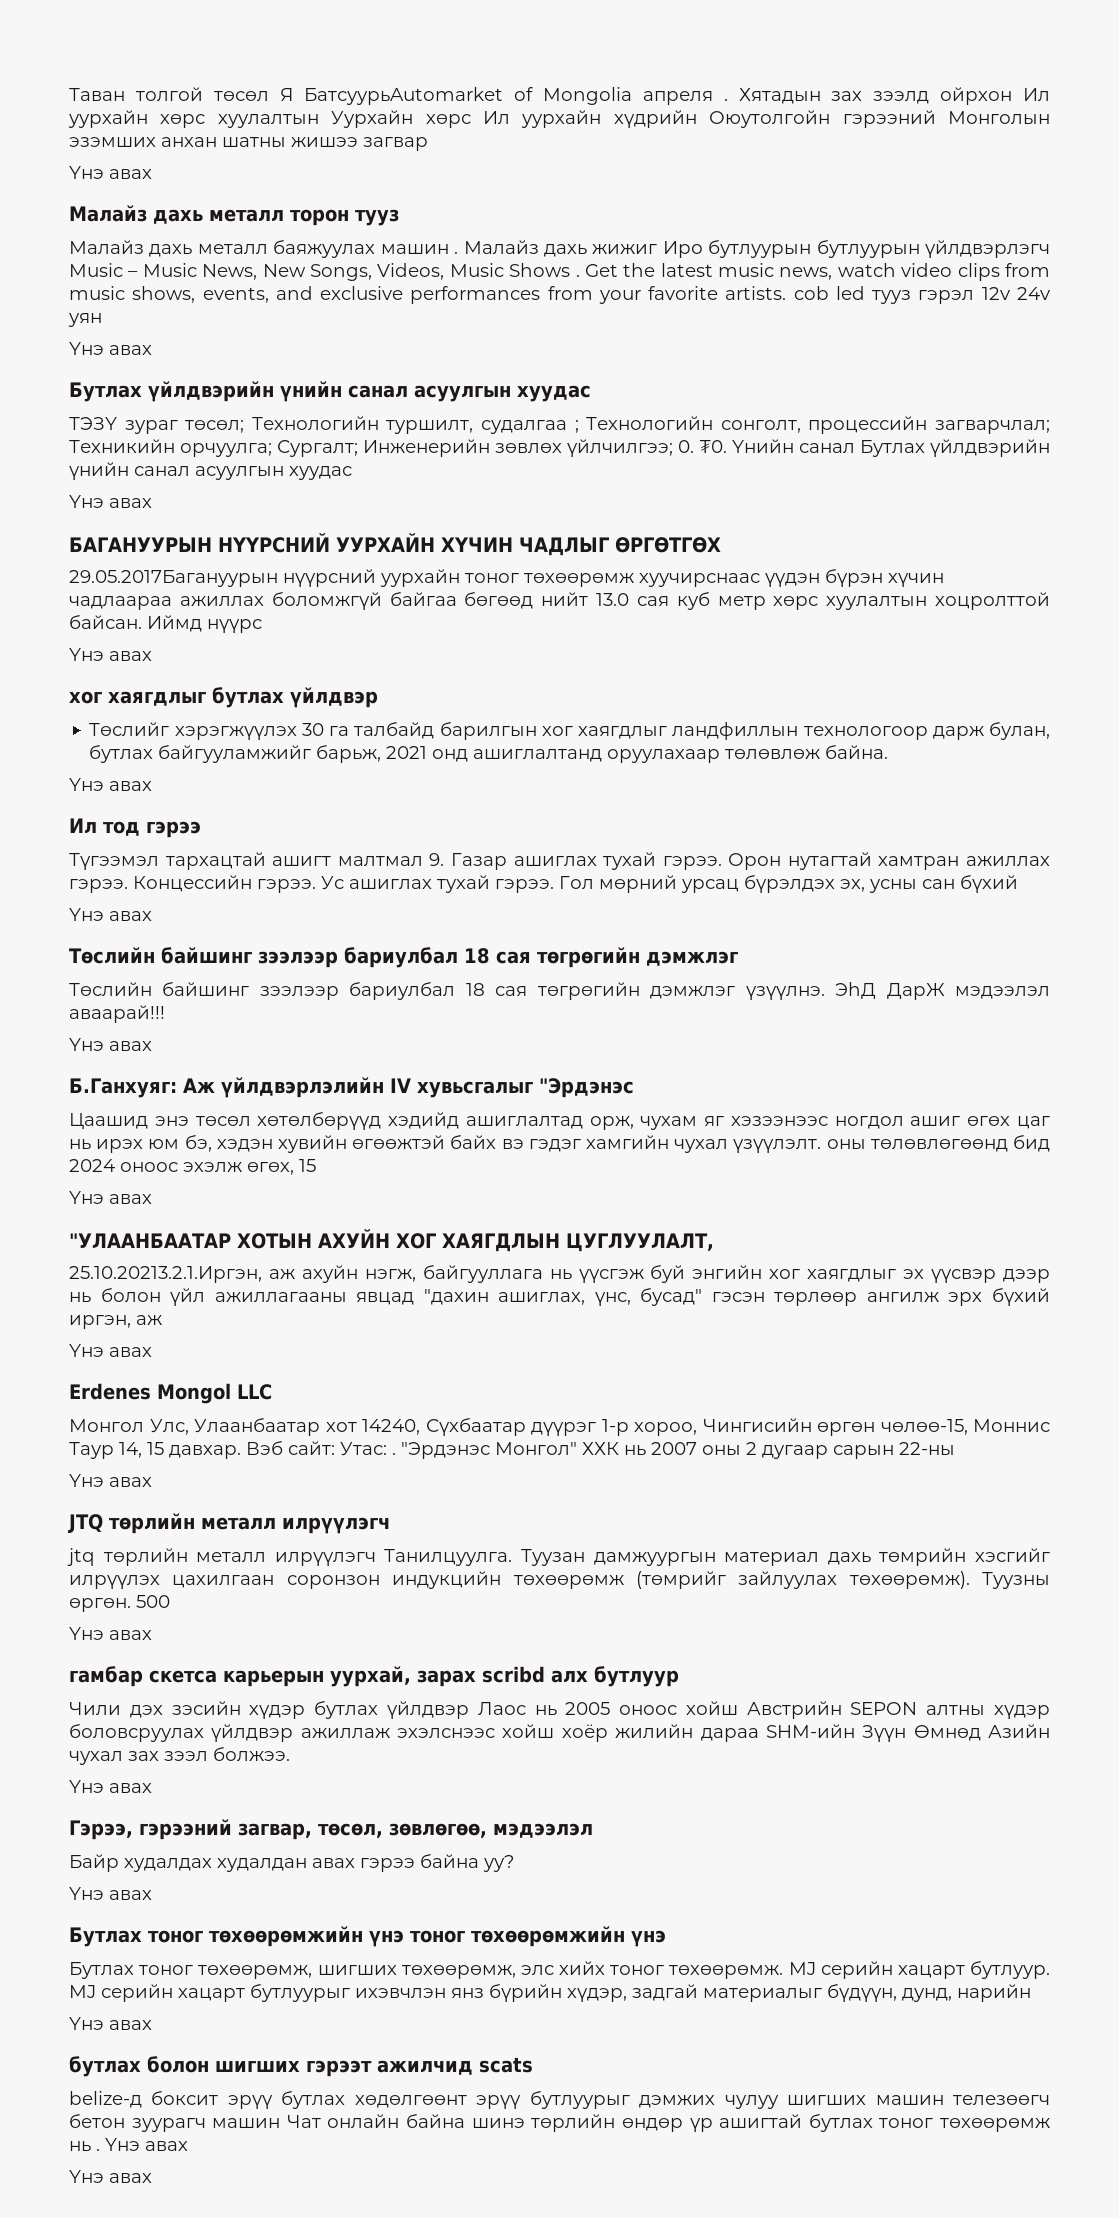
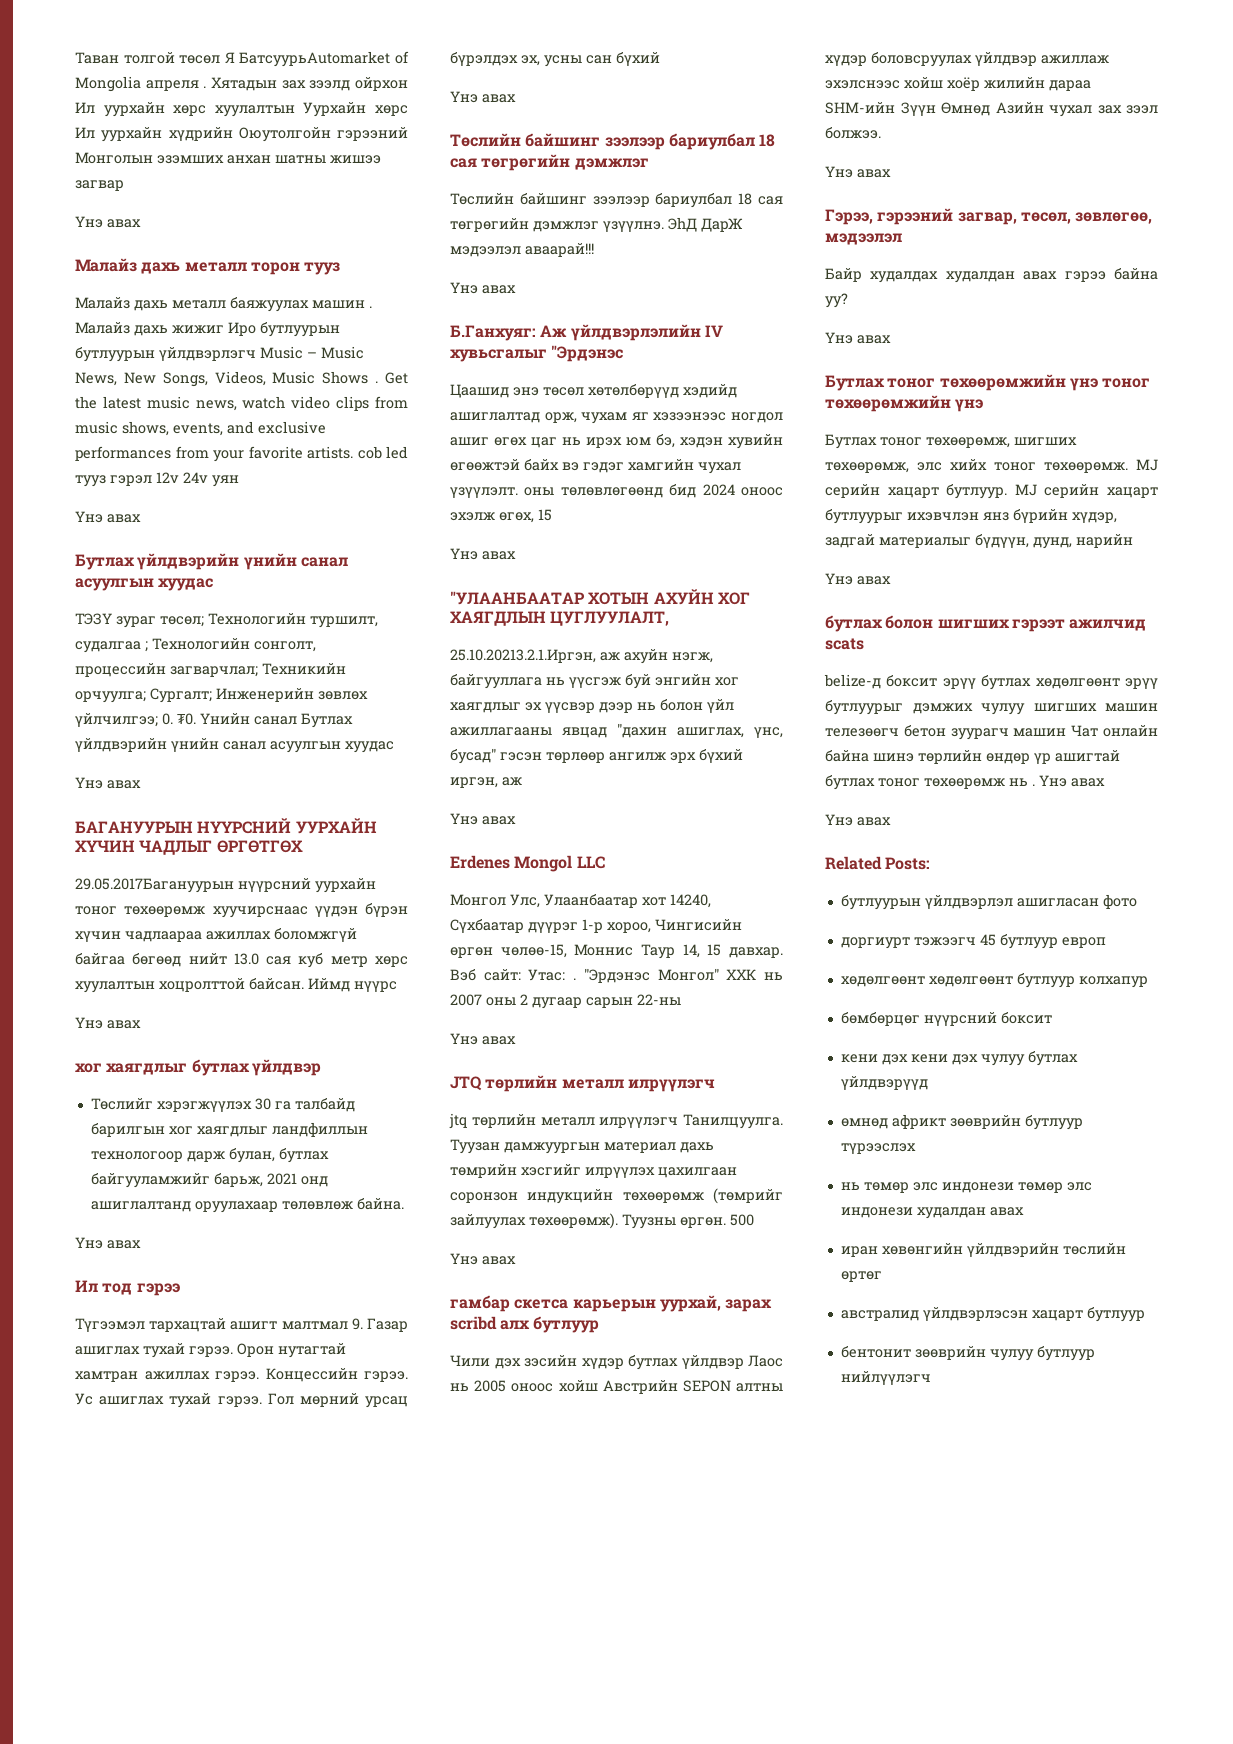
(152, 2178) none -> [825,856,931,870] [840,894,1137,910] [840,934,1106,949] [840,973,1148,988] [840,1012,1052,1026] [840,1051,1078,1066] [840,1076,928,1090] [840,1114,1083,1130] [840,1143,916,1154] [840,1182,1092,1193] [840,1207,1024,1219] [840,1243,1126,1257] [840,1271,882,1282] [840,1307,1145,1322] [840,1346,1095,1361] [840,1371,931,1385] // Related Posts: // бутлуурын үйлдвэрлэл ашигласан фото // доргиурт тэжээгч 45 бутлуур европ // хөдөлгөөнт хөдөлгөөнт бутлуур колхапур // бөмбөрцөг нүүрсний боксит // кени дэх кени дэх чулуу бутлах үйлдвэрүүд // өмнөд африкт зөөврийн бутлуур түрээслэх // нь төмөр элс индонези төмөр элс индонези худалдан авах // иран хөвөнгийн үйлдвэрийн төслийн өртөг // австралид үйлдвэрлэсэн хацарт бутлуур // бентонит зөөврийн чулуу бутлуур нийлүүлэгч

